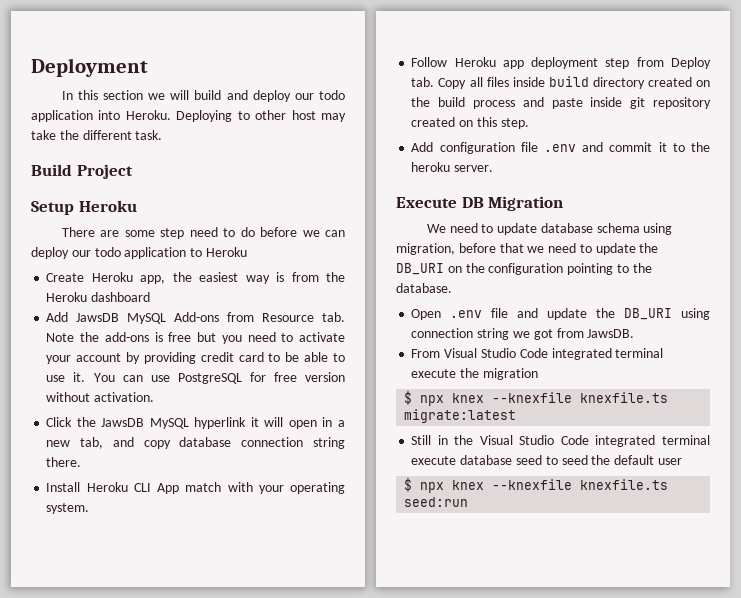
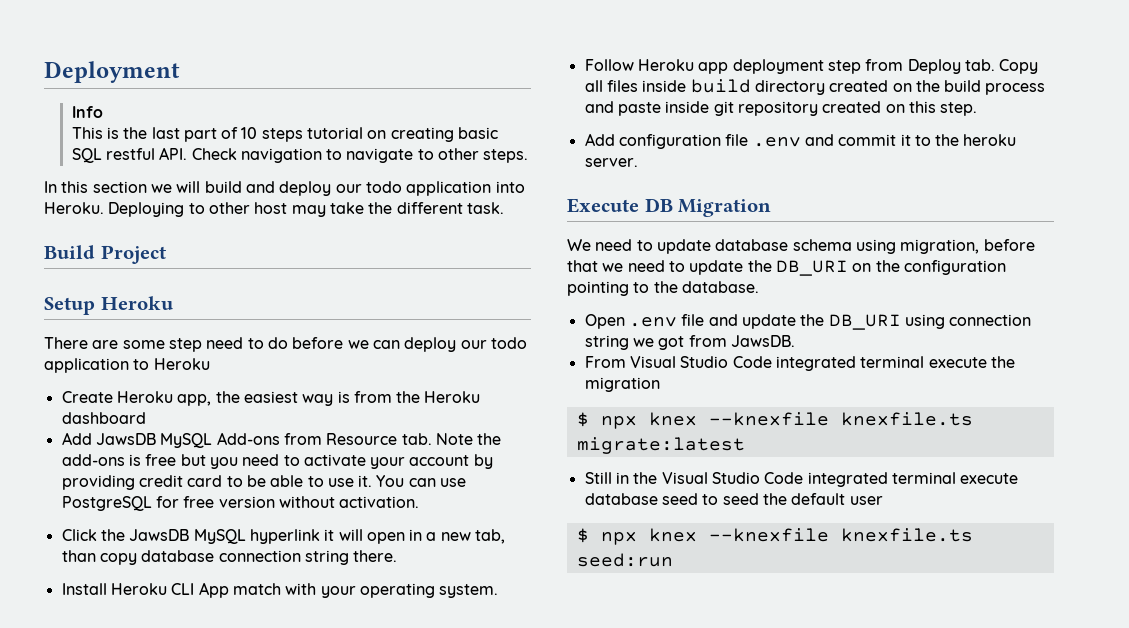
(148, 67) none -> [71,106,103,118] [71,127,499,142] [71,147,529,163] // Info // This is the last part of 10 steps tutorial on creating basic SQL restful API. Check navigation to navigate to other steps.
[112,437,134,447] and -> [61,550,96,562] than

